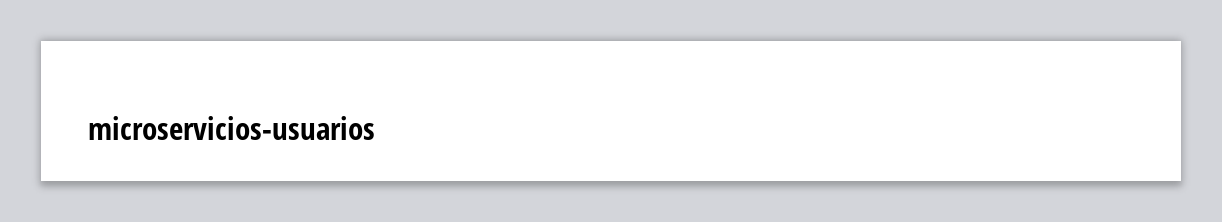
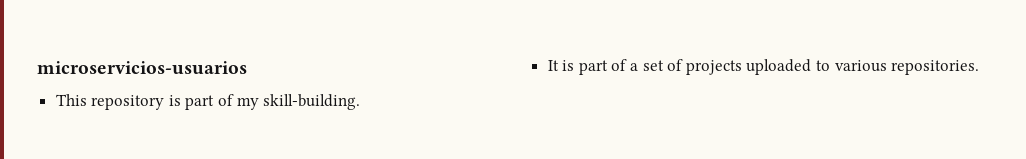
(375, 128) none -> [55,94,361,110] [547,59,980,75] // This repository is part of my skill-building. // It is part of a set of projects uploaded to various repositories.

